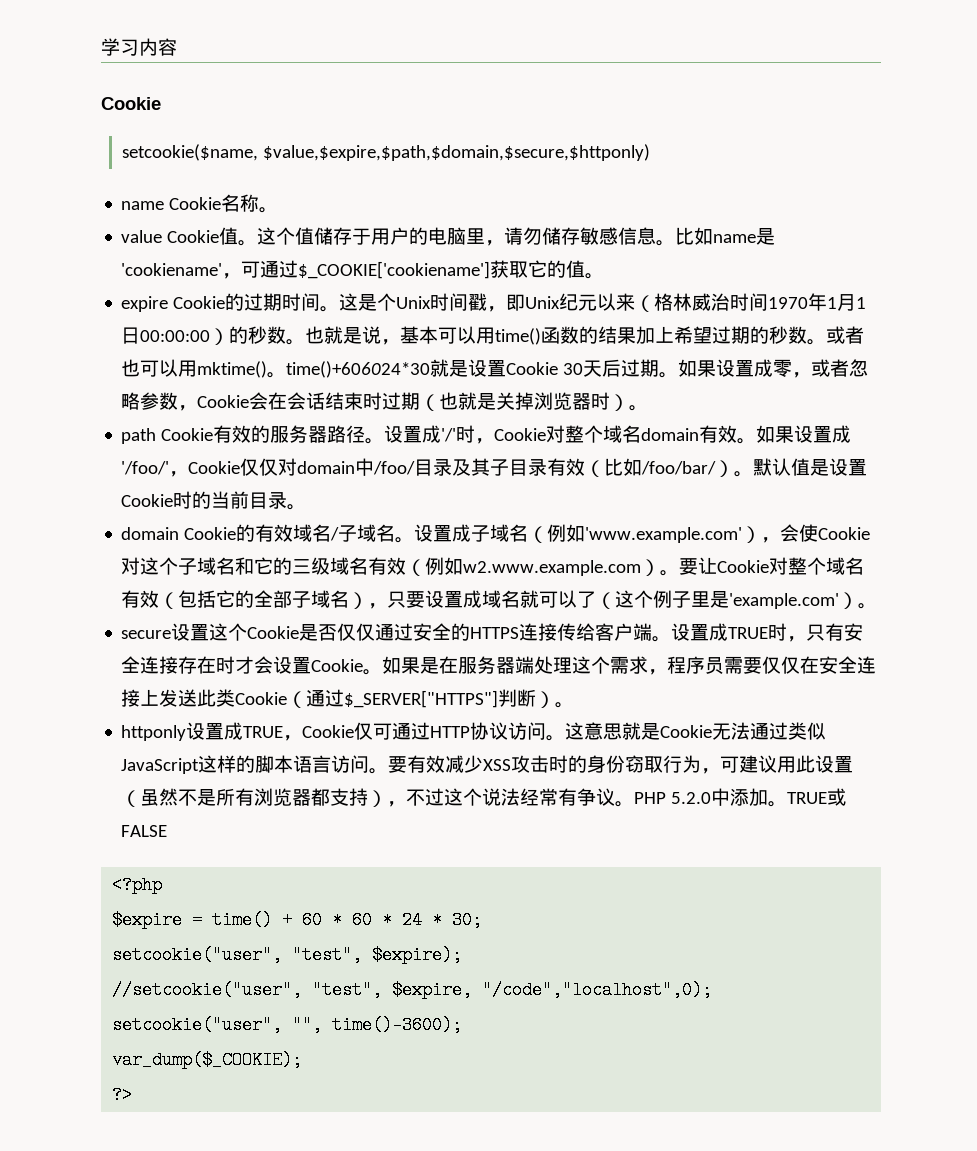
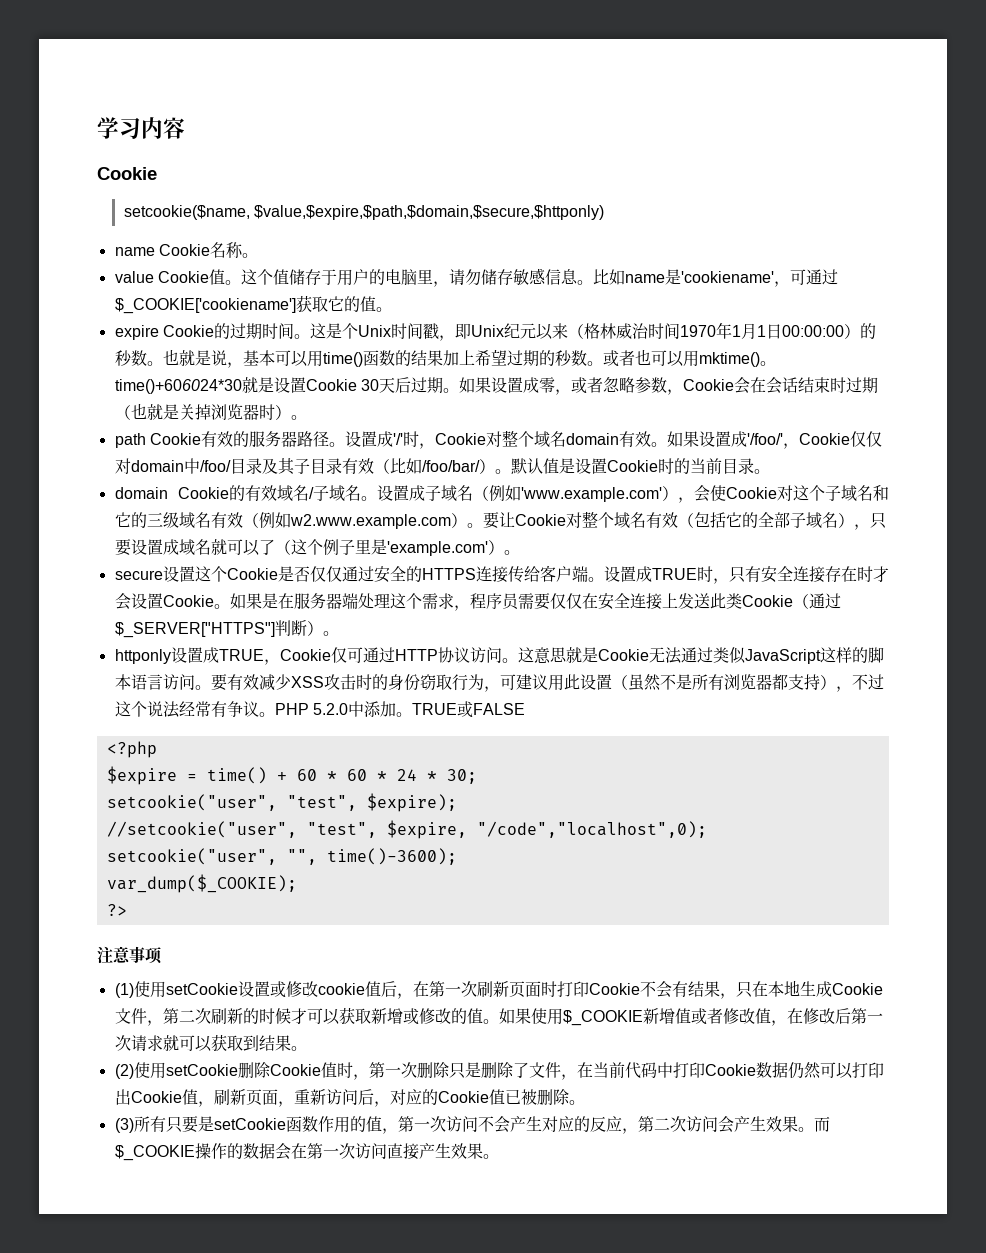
(133, 1095) none -> [97,946,162,964] [114,980,883,999] [114,1007,883,1026] [114,1034,307,1052] [114,1062,884,1080] [114,1089,585,1107] [114,1116,830,1134] [114,1143,499,1161] // 注意事项 // (1)使用setCookie设置或修改cookie值后，在第一次刷新页面时打印Cookie不会有结果，只在本地生成Cookie文件，第二次刷新的时候才可以获取新增或修改的值。如果使用$_COOKIE新增值或者修改值，在修改后第一次请求就可以获取到结果。 // (2)使用setCookie删除Cookie值时，第一次删除只是删除了文件，在当前代码中打印Cookie数据仍然可以打印出Cookie值，刷新页面，重新访问后，对应的Cookie值已被删除。 // (3)所有只要是setCookie函数作用的值，第一次访问不会产生对应的反应，第二次访问会产生效果。而$_COOKIE操作的数据会在第一次访问直接产生效果。

